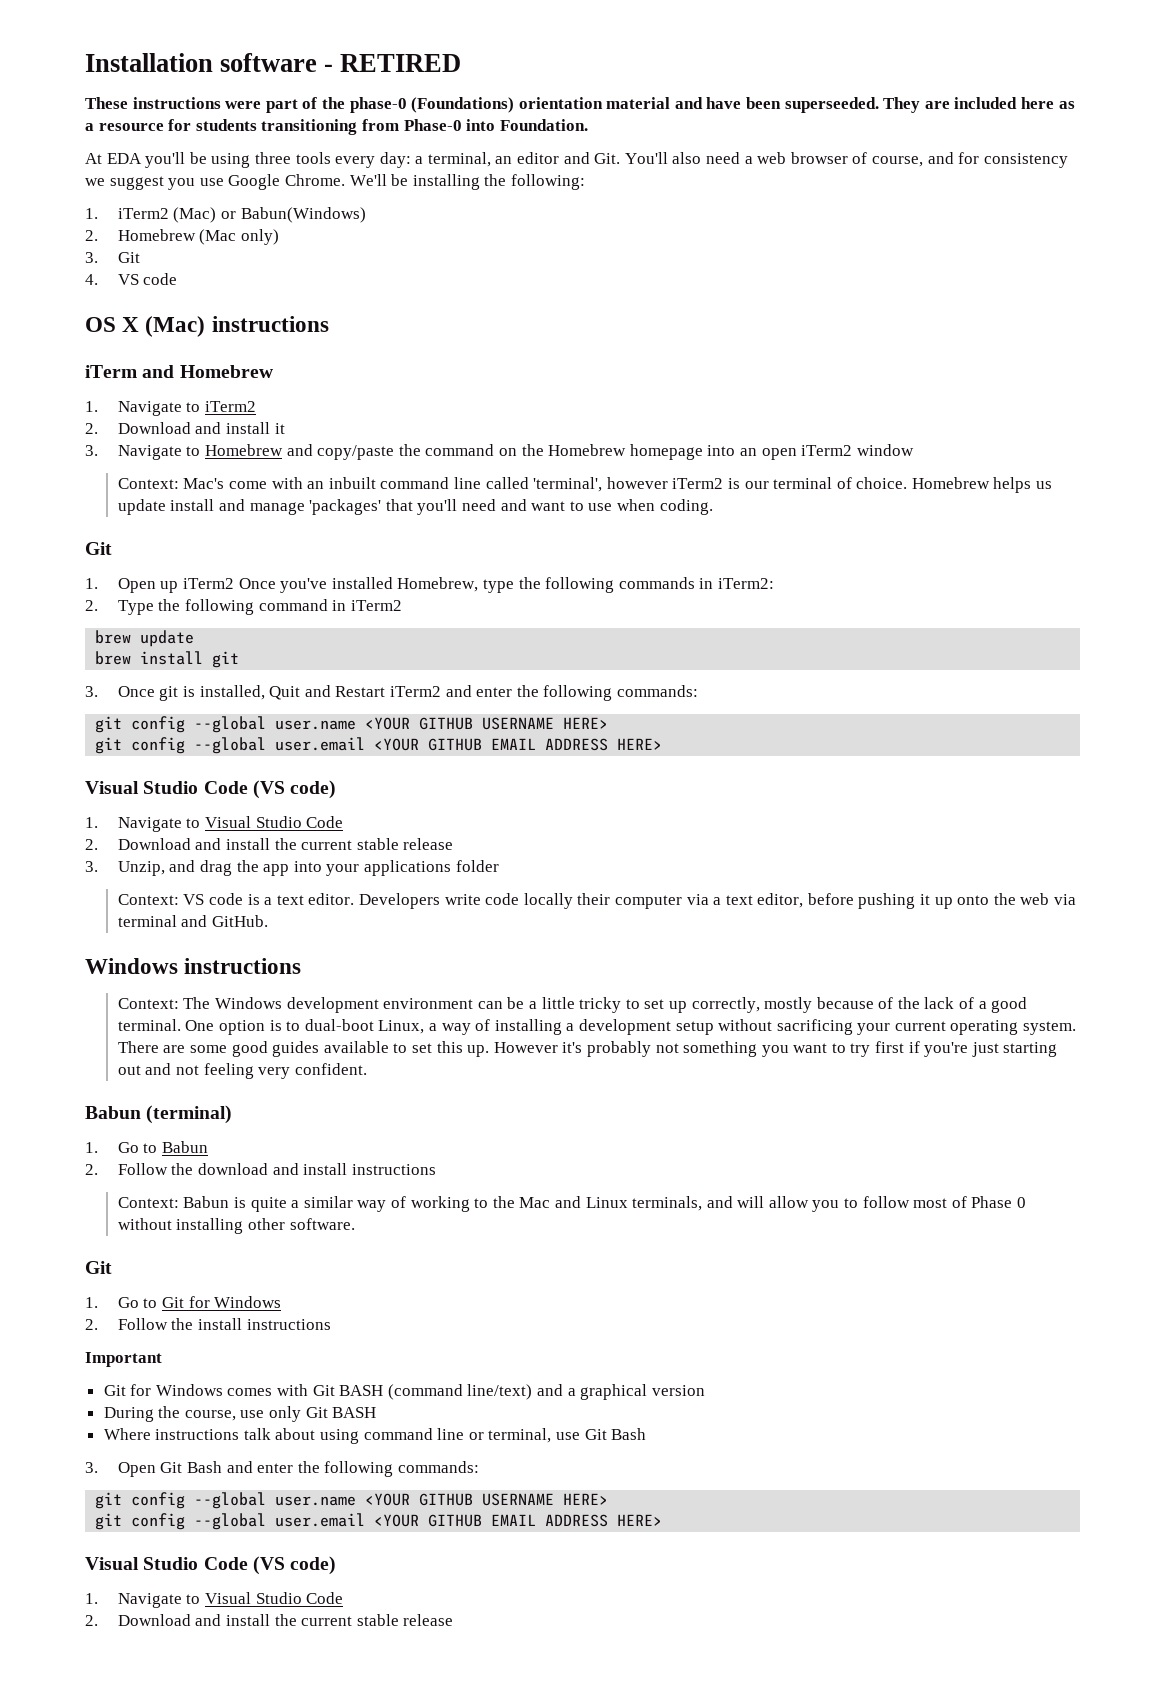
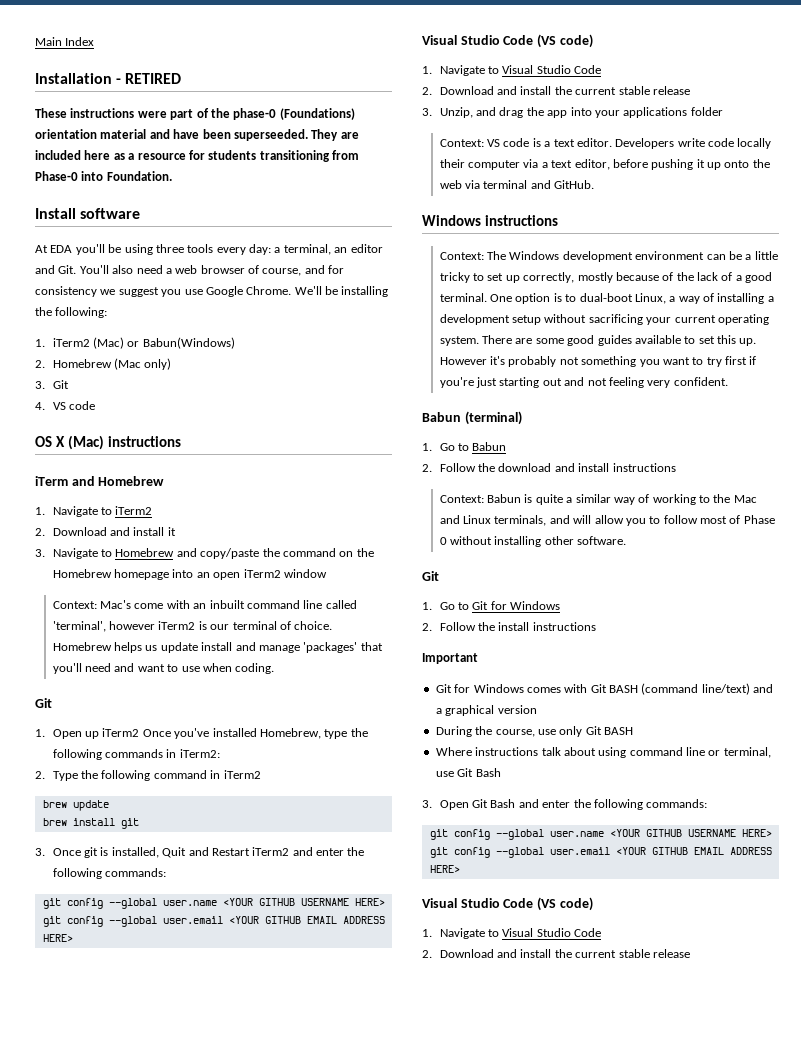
[85,53,318,72] Installation software -> [35,37,95,46] [35,73,112,84] Main Index // Installation
(588, 125) none -> [35,208,141,219] // Install software

